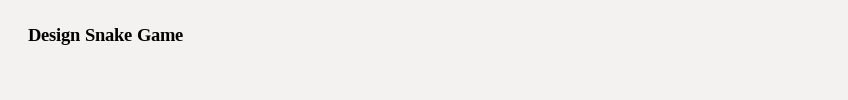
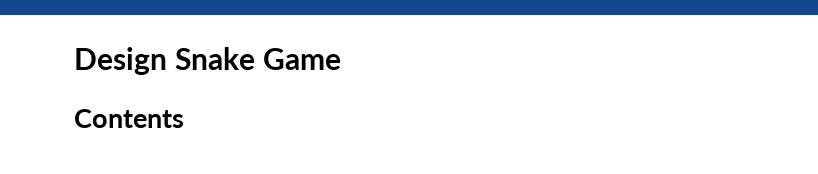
(183, 35) none -> [74,109,184,128] // Contents

